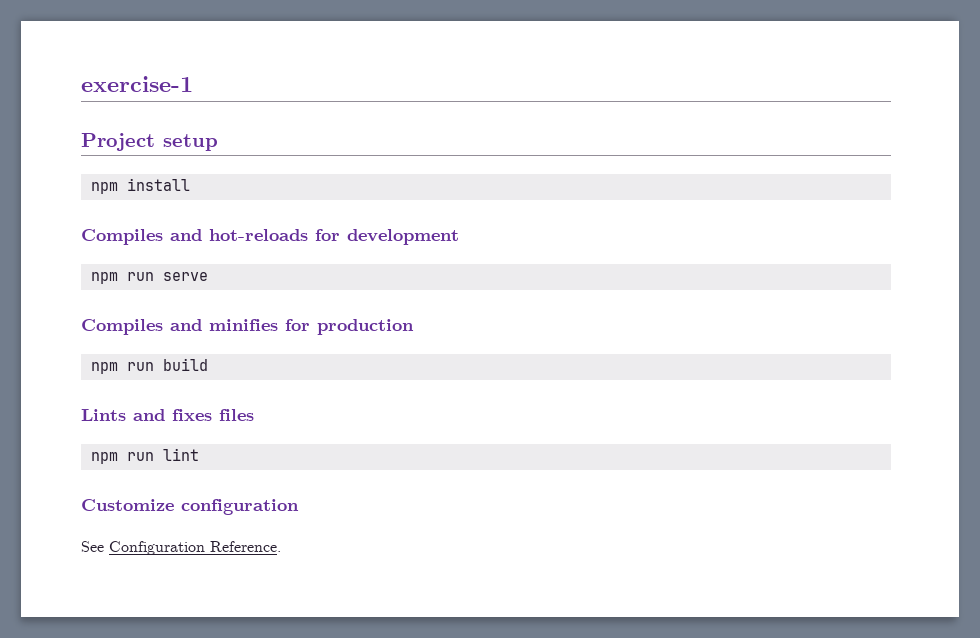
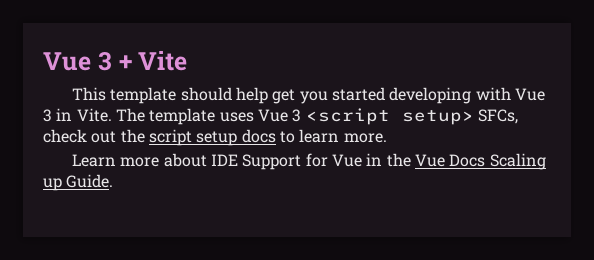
[81,76,193,92] [81,133,218,151] [90,178,190,194] [81,229,459,245] [90,272,208,284] [81,319,414,335] [90,358,208,374] [81,409,254,421] [90,448,199,464] [81,499,299,515] [81,541,281,555] exercise-1 // Project setup // npm install // Compiles and hot-reloads for development // npm run serve // Compiles and minifies for production // npm run build // Lints and fixes files // npm run lint // Customize configuration // See Configuration Reference. -> [43,50,188,71] [72,87,546,104] [43,108,518,125] [43,129,387,146] [72,153,546,170] [43,174,114,191] Vue 3 + Vite // This template should help get you started developing with Vue 3 in Vite. The template uses Vue 3 <script setup> SFCs, check out the script setup docs to learn more. // Learn more about IDE Support for Vue in the Vue Docs Scaling up Guide.

